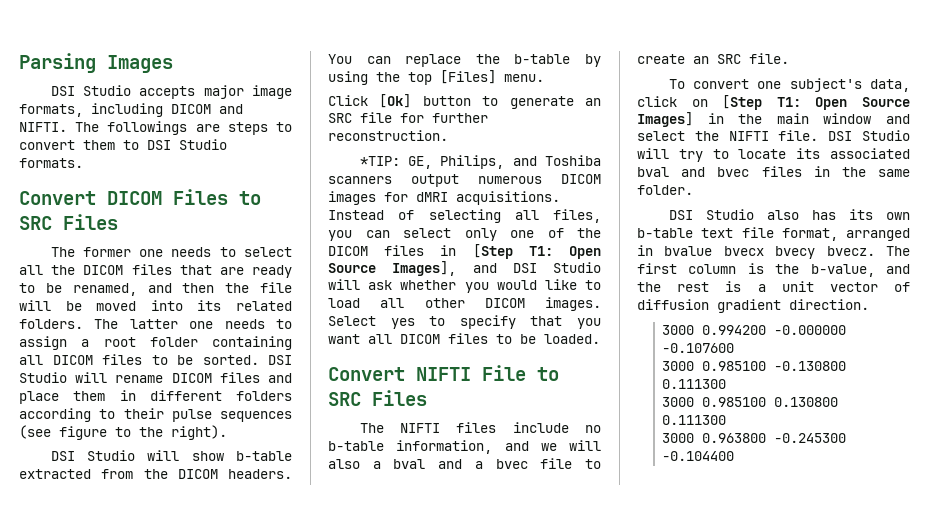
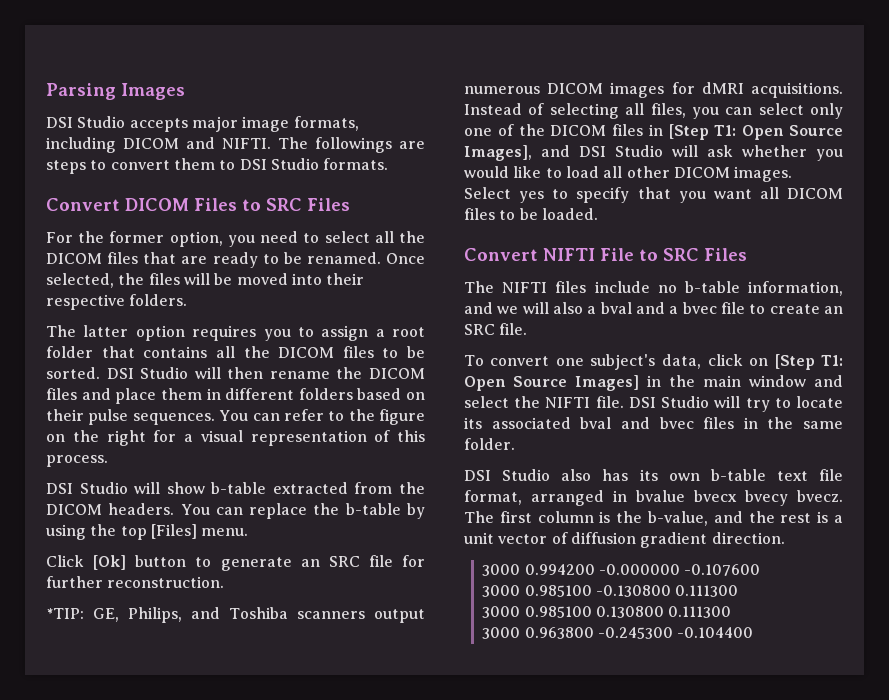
[50,247,212,257] The former one needs -> [46,231,299,247] For the former option, you need
[72,282,292,296] renamed, and then the file -> [306,252,425,264] [46,273,180,288] renamed. Once selected, the files
[197,300,292,311] its related -> [326,273,365,285] [46,294,125,310] their respective
(83, 324) none -> (188, 300) //
[189,319,265,329] one needs -> [135,325,291,341] option requires you
[212,336,292,350] [19,355,43,365] containing all -> [101,346,270,358] that contains all the
[115,375,164,383] rename -> [227,367,363,379] then rename the
[19,408,292,422] [19,425,227,440] according to their pulse sequences (see figure to the right). -> [357,388,425,400] [46,409,425,425] [46,430,425,446] [46,455,108,467] based on their pulse sequences. You can refer to the figure on the right for a visual representation of this process.

